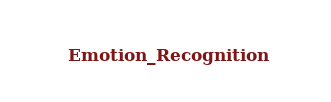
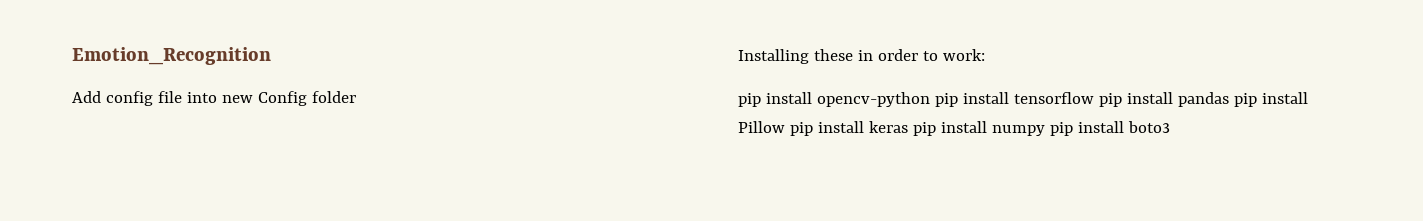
(269, 57) none -> [72,91,356,106] [738,49,985,64] [738,92,1308,107] [738,121,1170,136] // Add config file into new Config folder // Installing these in order to work: // pip install opencv-python pip install tensorflow pip install pandas pip install Pillow pip install keras pip install numpy pip install boto3

